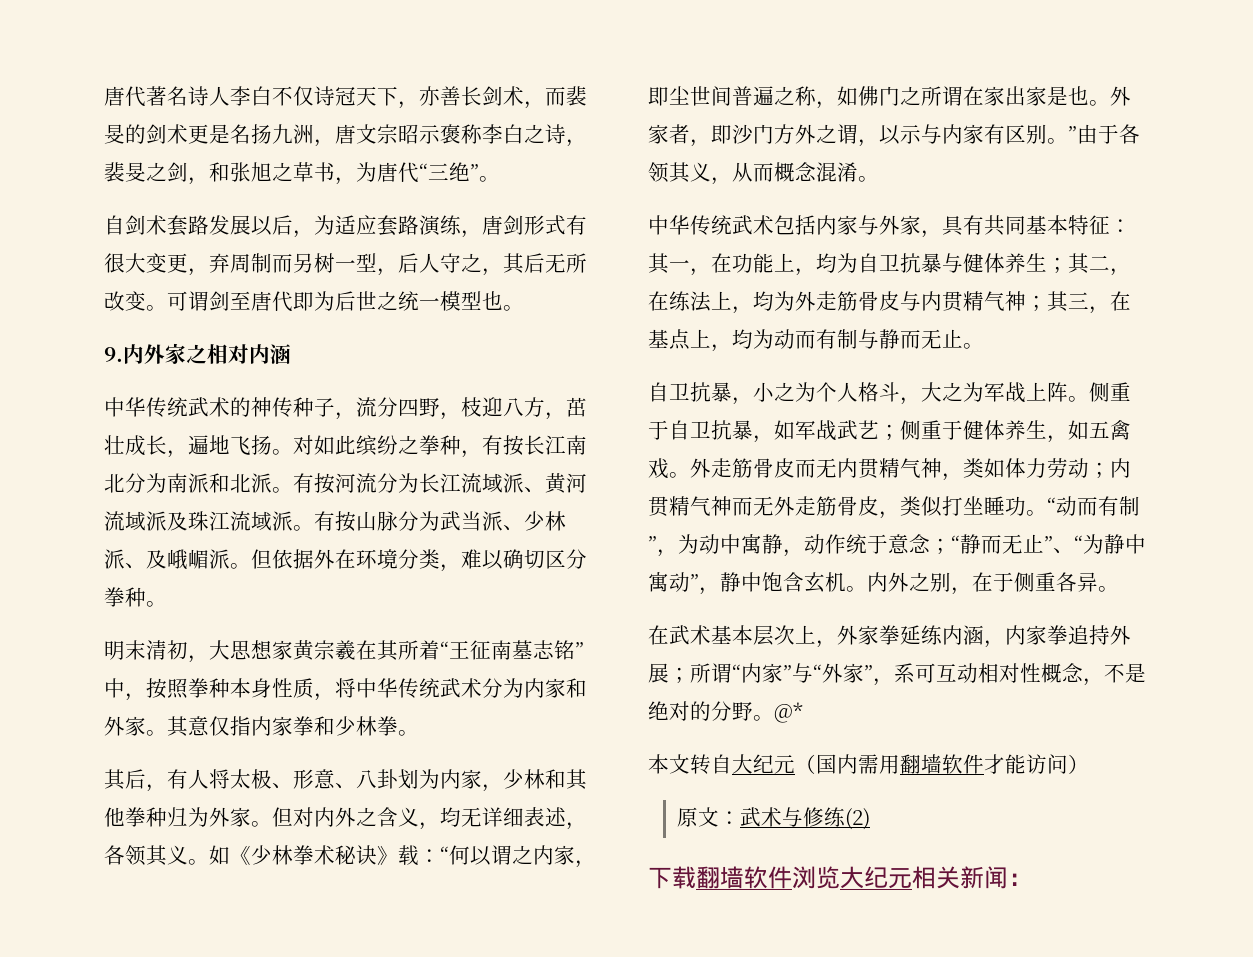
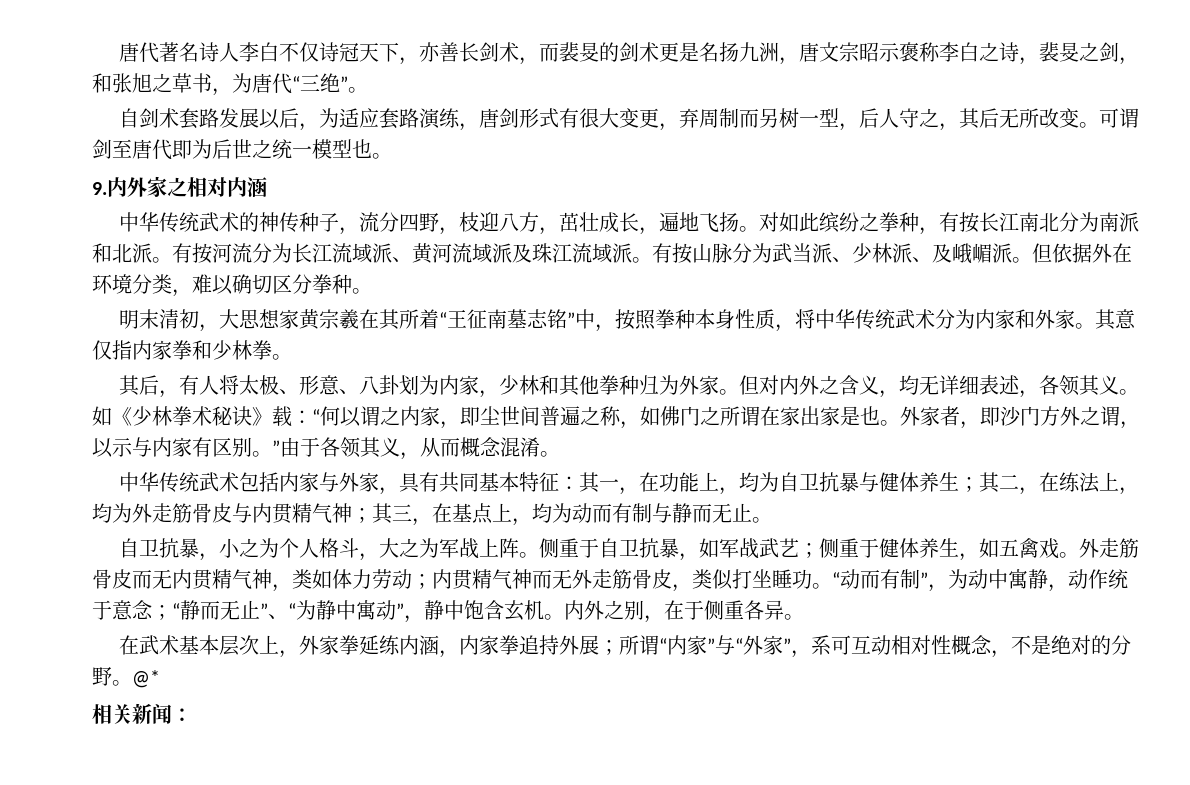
[648,754,1089,775] [677,807,871,830] [648,866,912,889] 本文转自大纪元（国内需用翻墙软件才能访问） // 原文：武术与修练(2) // 下载翻墙软件浏览大纪元 -> (160, 679) none

